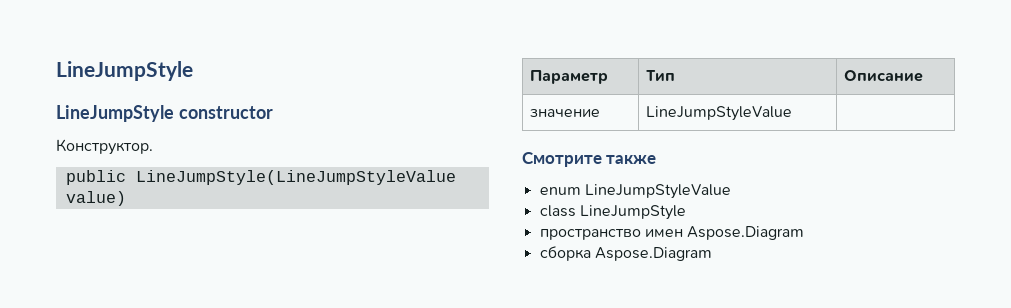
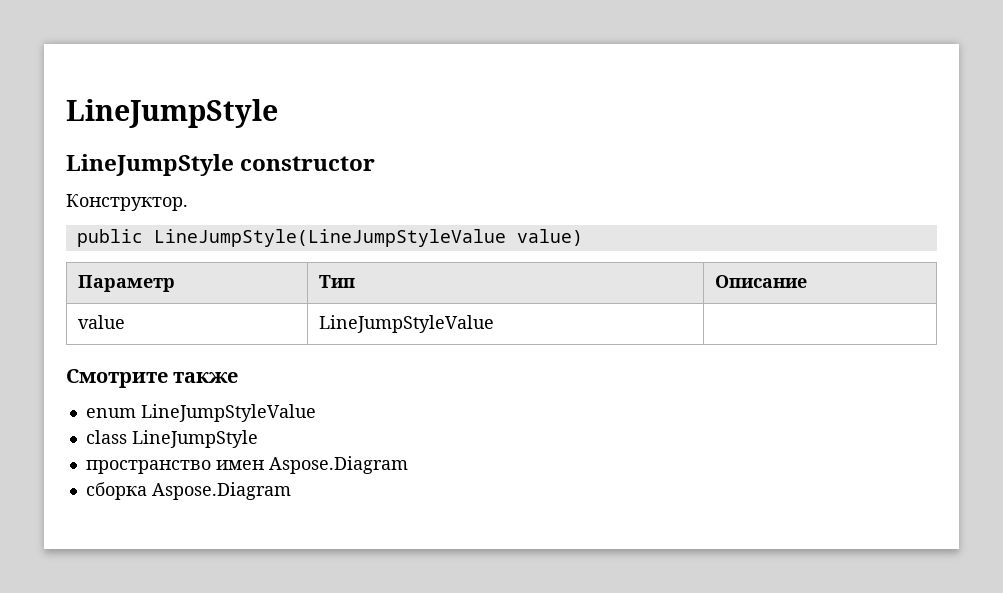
[530,109,601,117] значение -> [78,315,126,329] value

